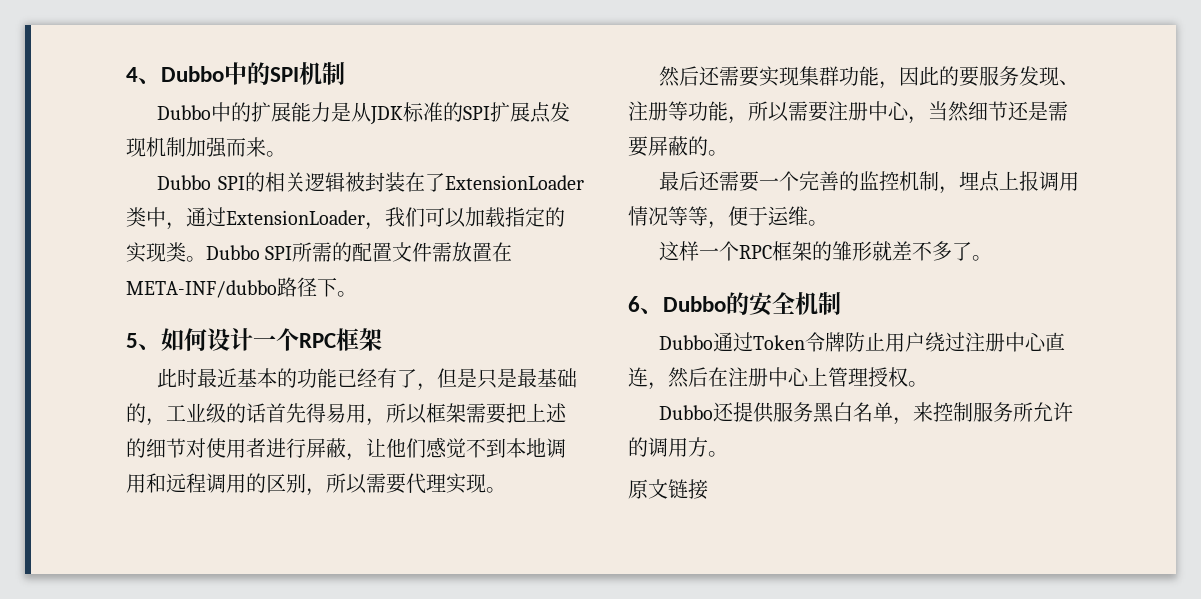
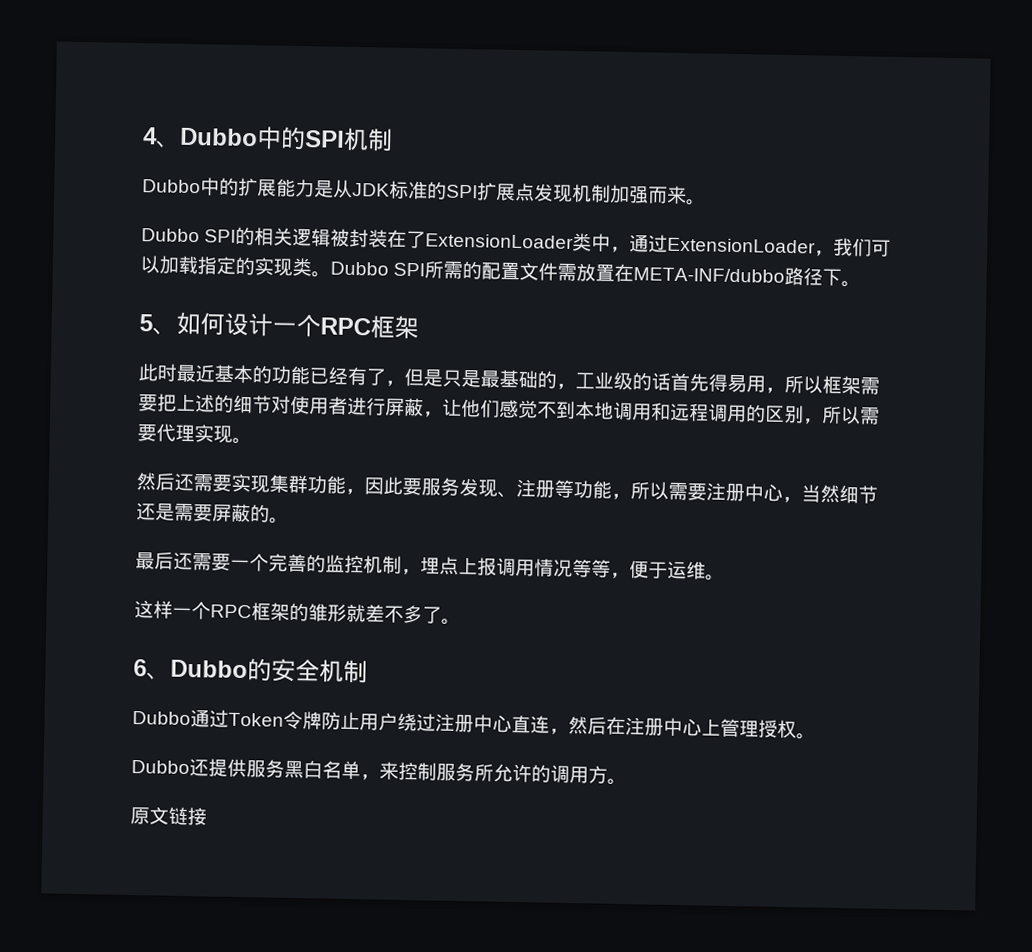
[938,66,959,86] 的 -> (403, 485) none

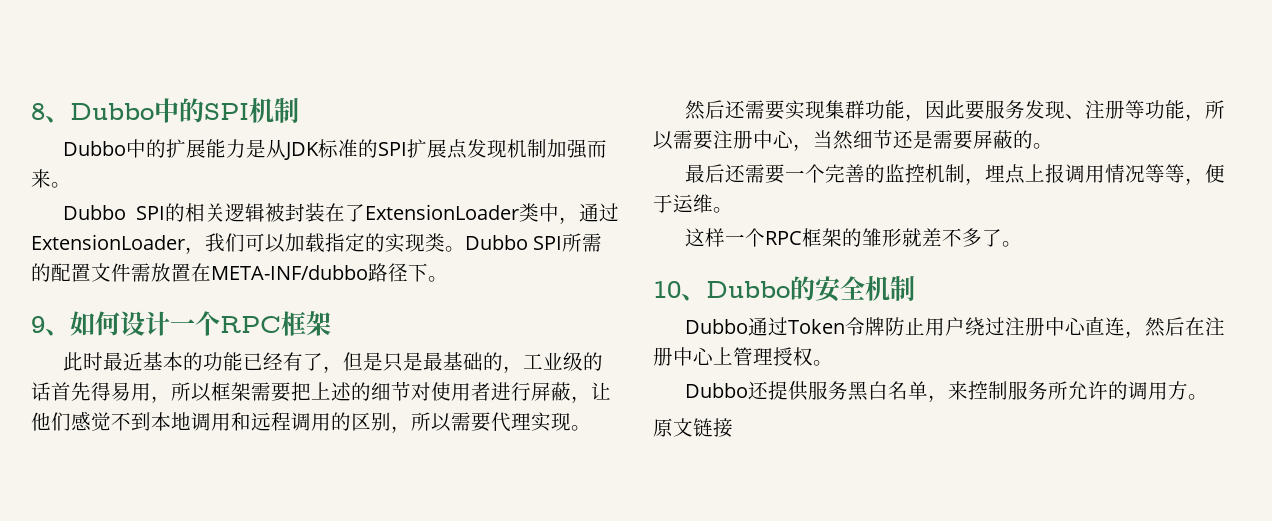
[143,127,158,145] 4 -> [31,103,45,120] 8
[139,314,153,332] 5 -> [31,316,45,333] 9
[133,659,147,677] 6 -> [653,281,681,298] 10

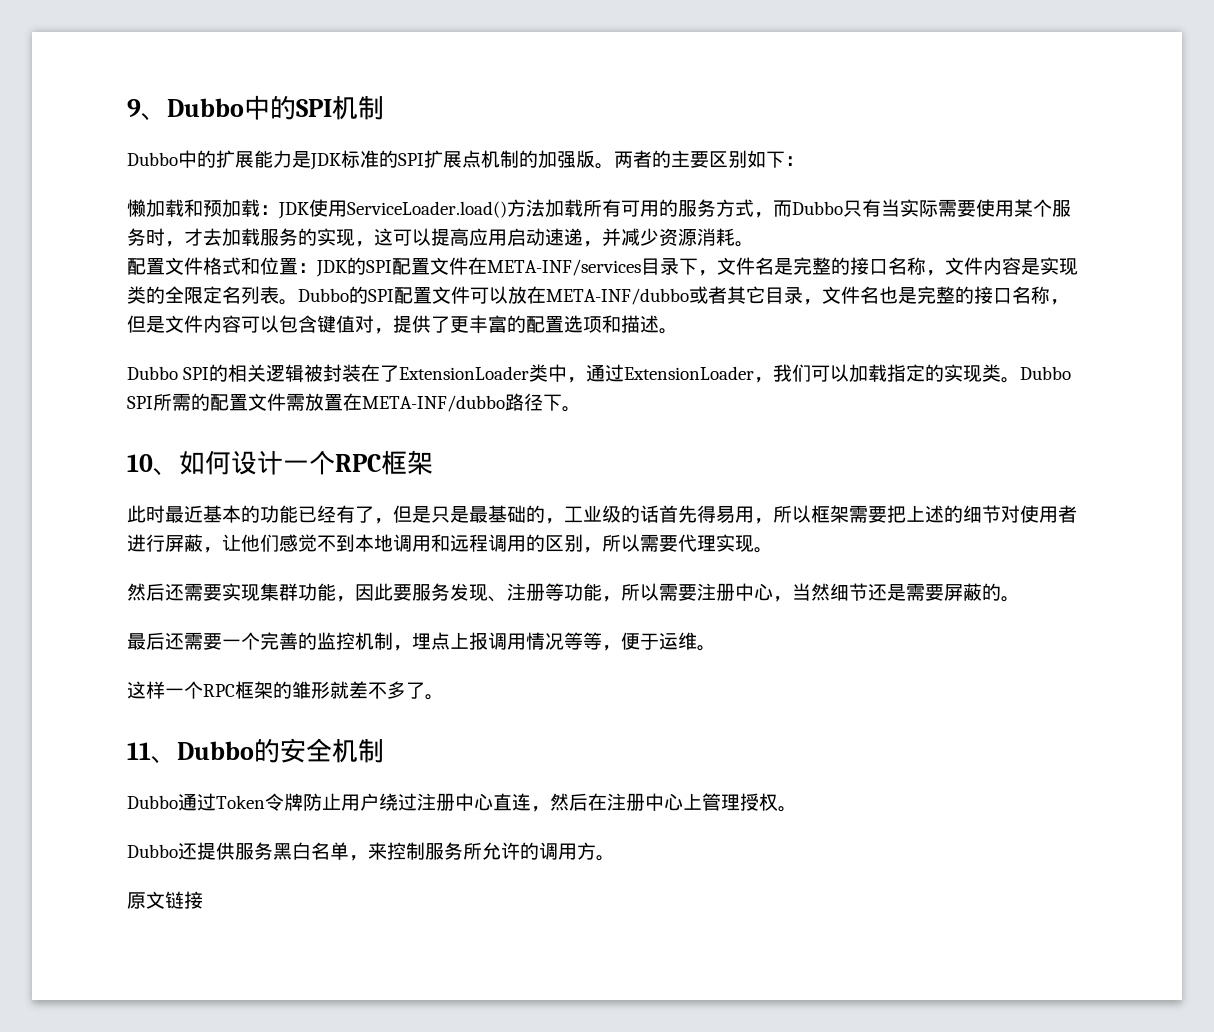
[31,103,45,120] 8 -> [127,99,141,117] 9
[266,139,287,158] 从 -> (311, 159) none
[467,139,608,159] [31,169,51,188] 发现机制加强而来 -> [481,150,804,169] [127,199,1071,219] [127,228,754,247] [127,257,1078,277] [127,286,1069,305] [127,315,659,334] 机制的加强版。两者的主要区别如下： // 懒加载和预加载：JDK使用ServiceLoader.load()方法加载所有可用的服务方式，而Dubbo只有当实际需要使用某个服务时，才去加载服务的实现，这可以提高应用启动速递，并减少资源消耗。 // 配置文件格式和位置：JDK的SPI配置文件在META-INF/services目录下，文件名是完整的接口名称，文件内容是实现类的全限定名列表。Dubbo的SPI配置文件可以放在META-INF/dubbo或者其它目录，文件名也是完整的接口名称，但是文件内容可以包含键值对，提供了更丰富的配置选项和描述
[31,316,45,333] 9 -> [127,454,153,472] 10
[653,281,681,298] 10 -> [127,742,151,760] 11

